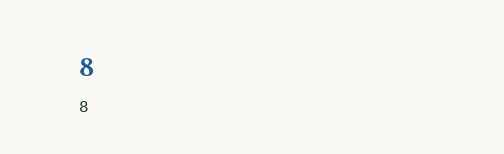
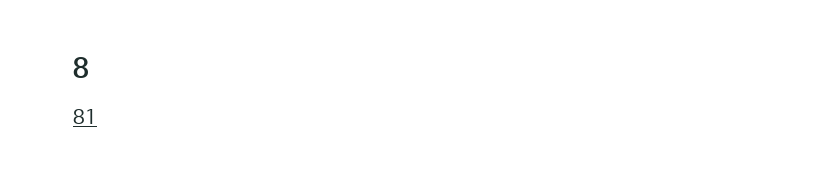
[79,101,89,112] 8 -> [73,109,97,124] 81

